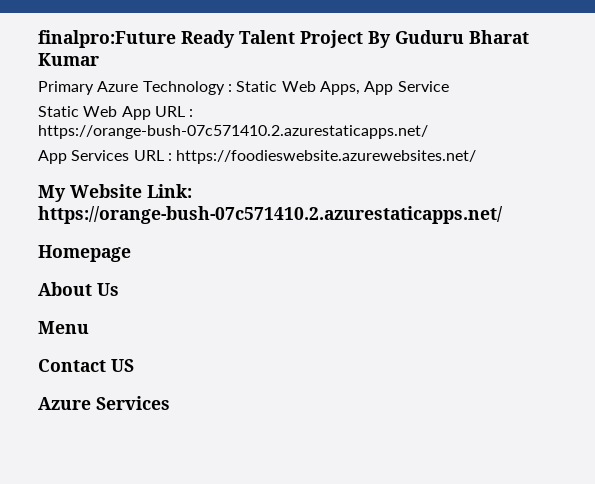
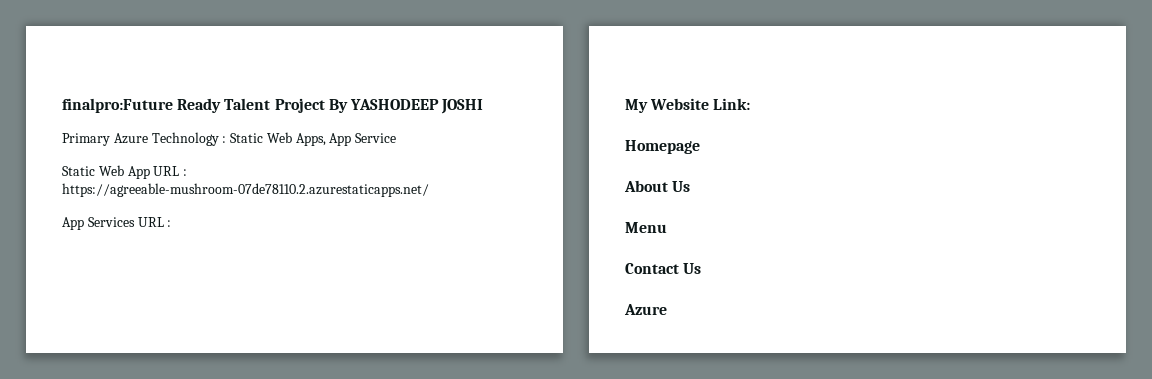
[395,30,529,44] [38,53,99,66] Guduru Bharat Kumar -> [349,99,484,114] YASHODEEP JOSHI
[38,125,428,139] https://orange-bush-07c571410.2.azurestaticapps.net/ -> [62,183,429,197] https://agreeable-mushroom-07de78110.2.azurestaticapps.net/
[176,150,477,164] https://foodieswebsite.azurewebsites.net/ -> (172, 223) none
[38,206,503,224] https://orange-bush-07c571410.2.azurestaticapps.net/ -> (751, 104) none
[111,359,134,372] [38,396,170,410] US // Azure Services -> [683,263,702,274] [624,304,667,315] Us // Azure

